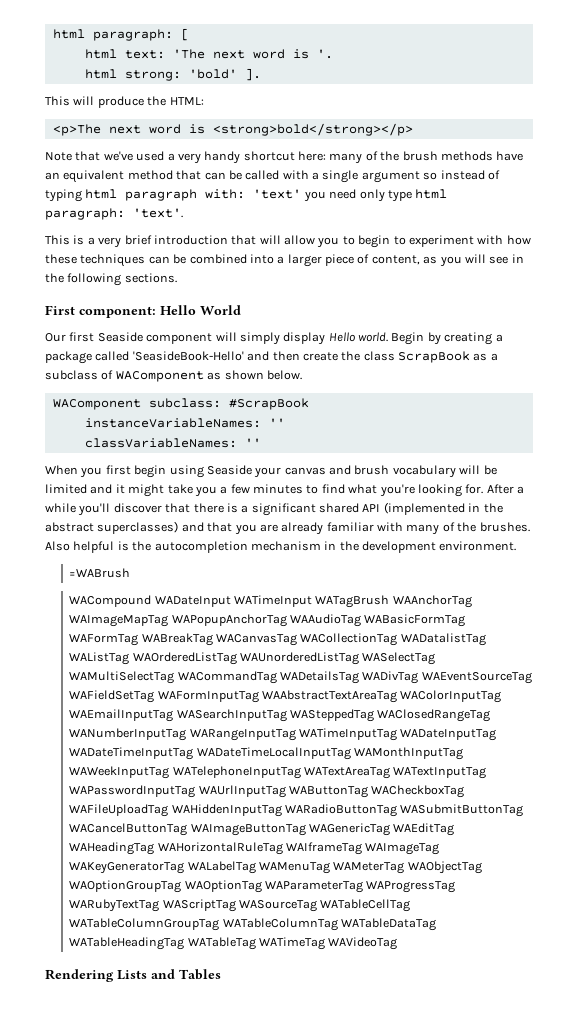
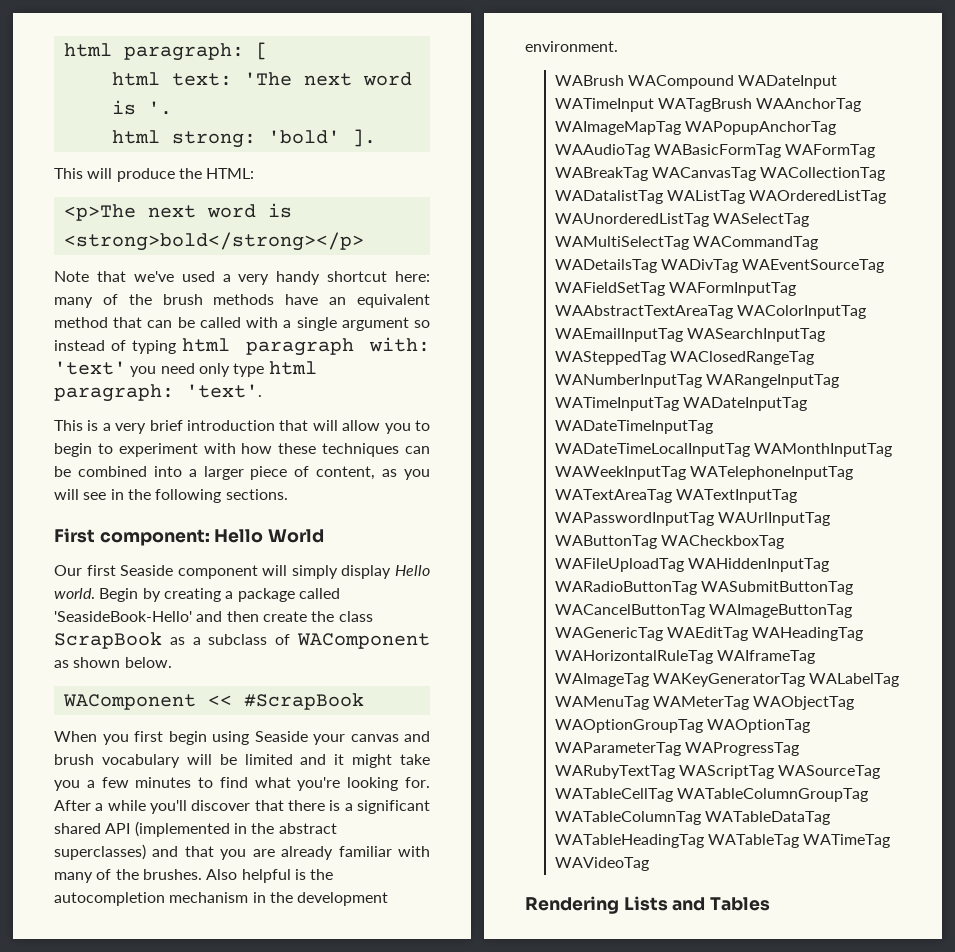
[148,398,221,408] subclass: -> [207,695,232,706] <<
[84,418,285,428] [84,438,261,448] // instanceVariableNames: '' // classVariableNames: '' -> (364, 701) none
[69,568,131,578] =WABrush // -> [554,75,624,86] WABrush

